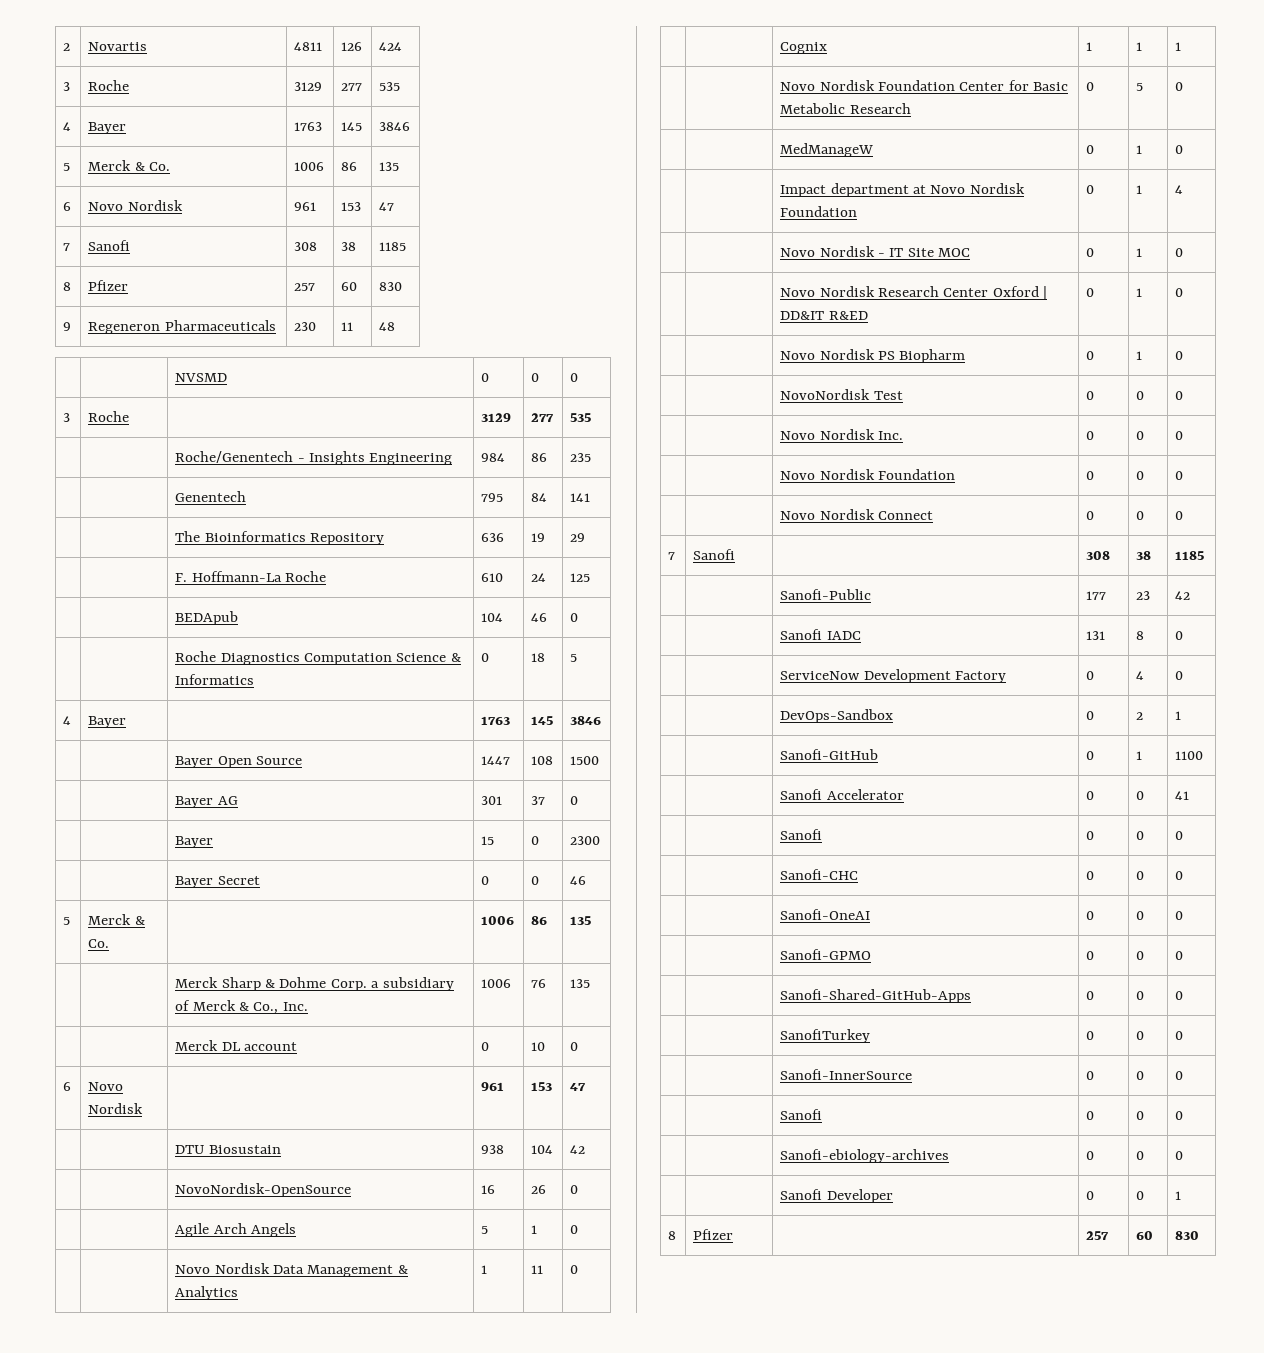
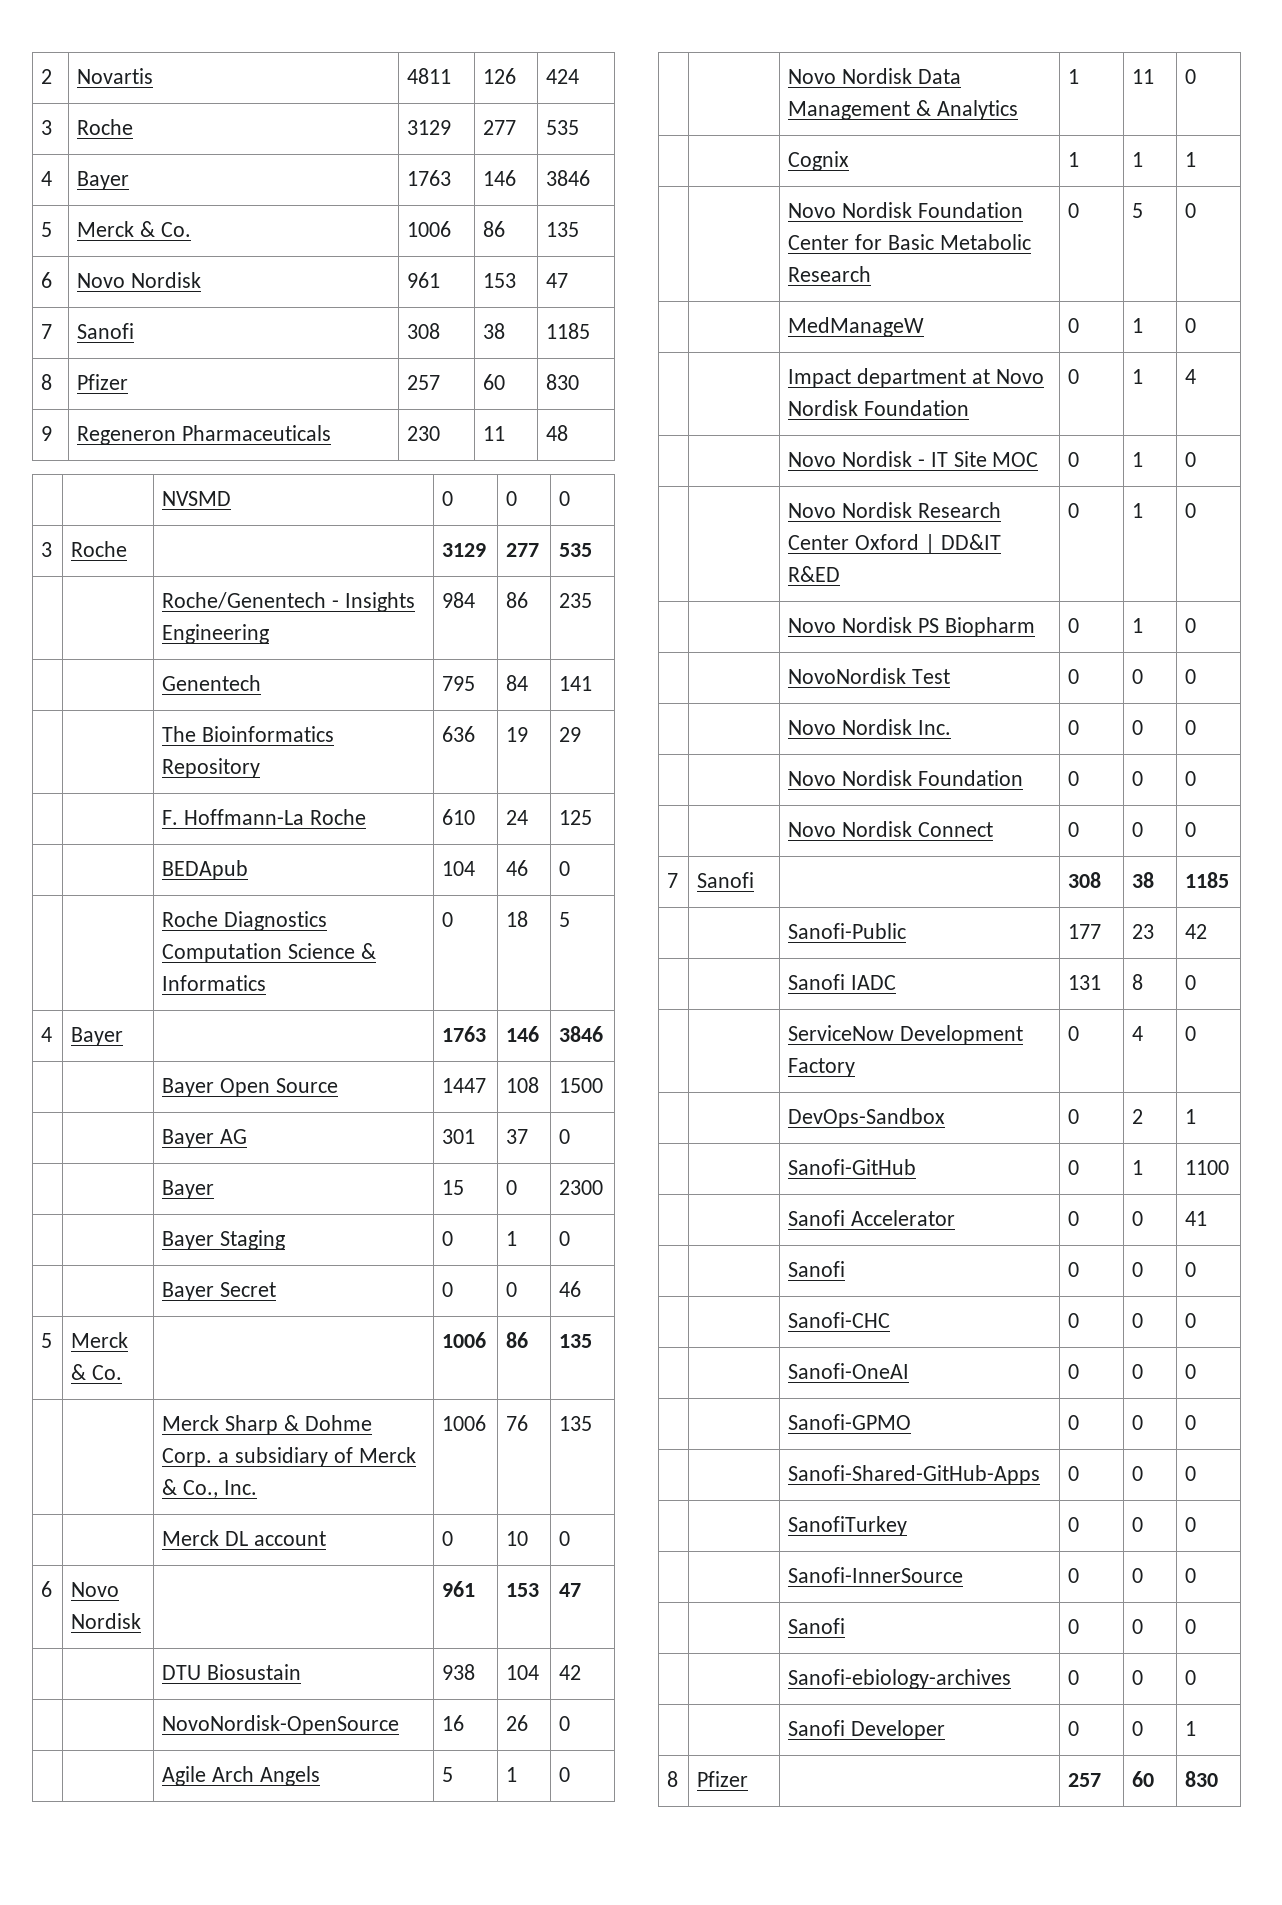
[341,122,363,131] 145 -> [483,170,517,186] 146
[531,716,554,725] 145 -> [506,1026,540,1042] 146
(601, 840) none -> [162,1230,286,1250] [442,1231,454,1246] [506,1231,518,1246] [559,1231,571,1246] // | | Bayer Staging | 0 | 1 | 0

